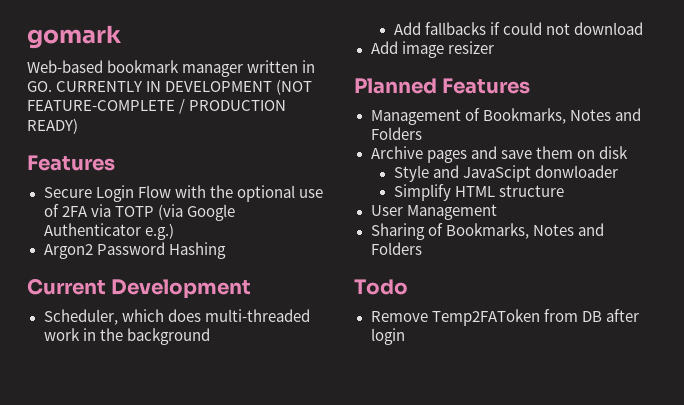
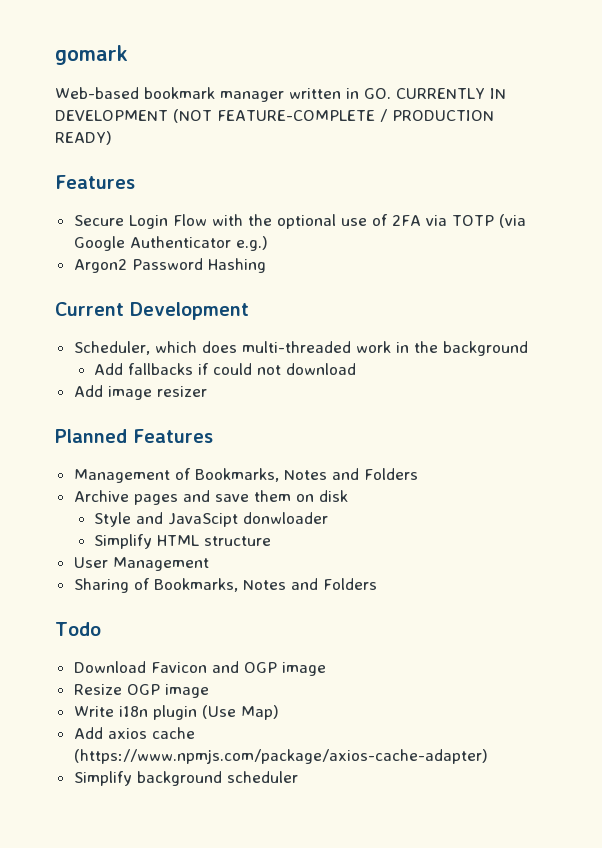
[370,309,639,326] [370,328,405,345] Remove Temp2FAToken from DB after login -> [73,661,326,676] [73,684,209,698] [73,705,279,720] [73,727,195,739] [73,749,488,764] [73,771,298,786] Download Favicon and OGP image // Resize OGP image // Write i18n plugin (Use Map) // Add axios cache (https://www.npmjs.com/package/axios-cache-adapter) // Simplify background scheduler

